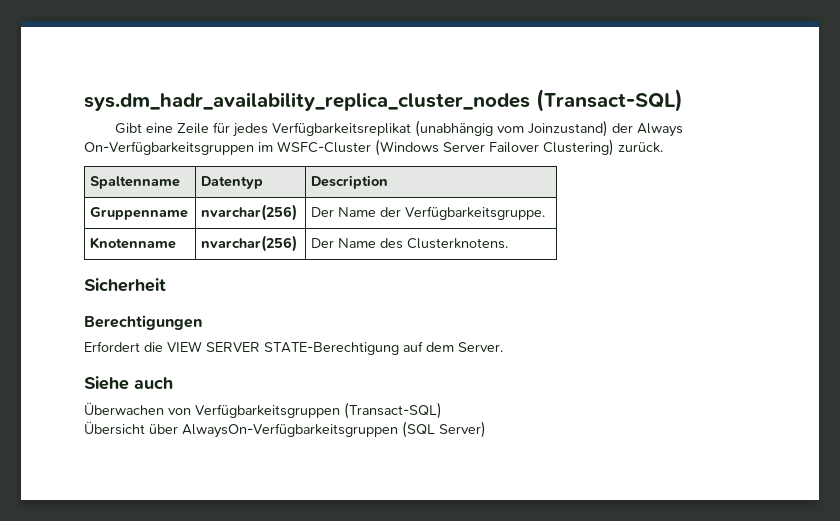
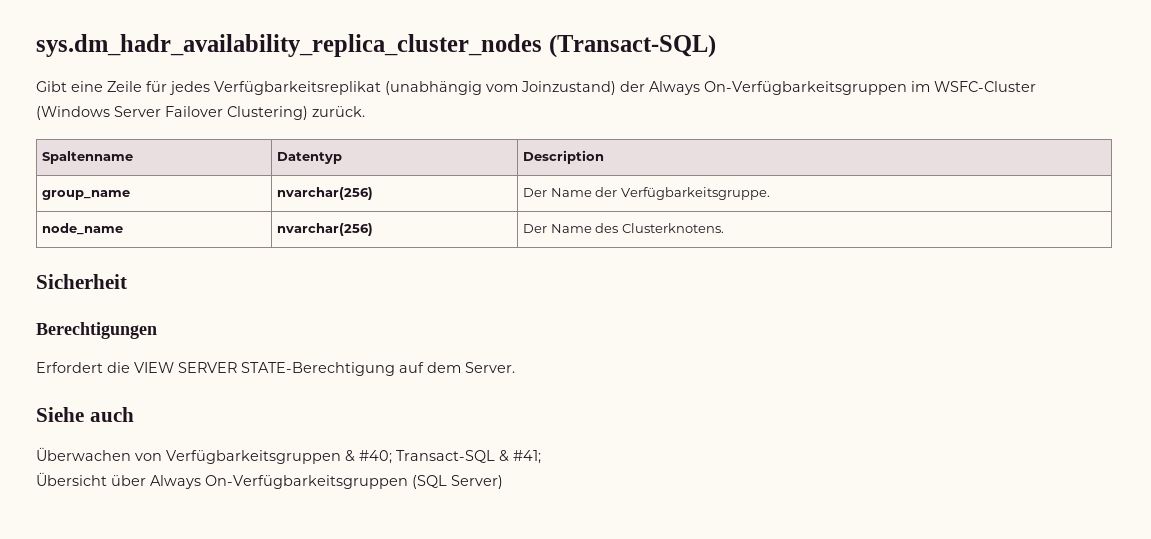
[90,207,189,220] Gruppenname -> [42,190,131,200] group_name
[90,237,177,249] Knotenname -> [42,223,124,235] node_name
[344,402,442,419] (Transact-SQL) -> [345,450,541,464] & #40; Transact-SQL & #41;
[182,423,398,438] AlwaysOn-Verfügbarkeitsgruppen -> [150,475,408,489] Always On-Verfügbarkeitsgruppen

